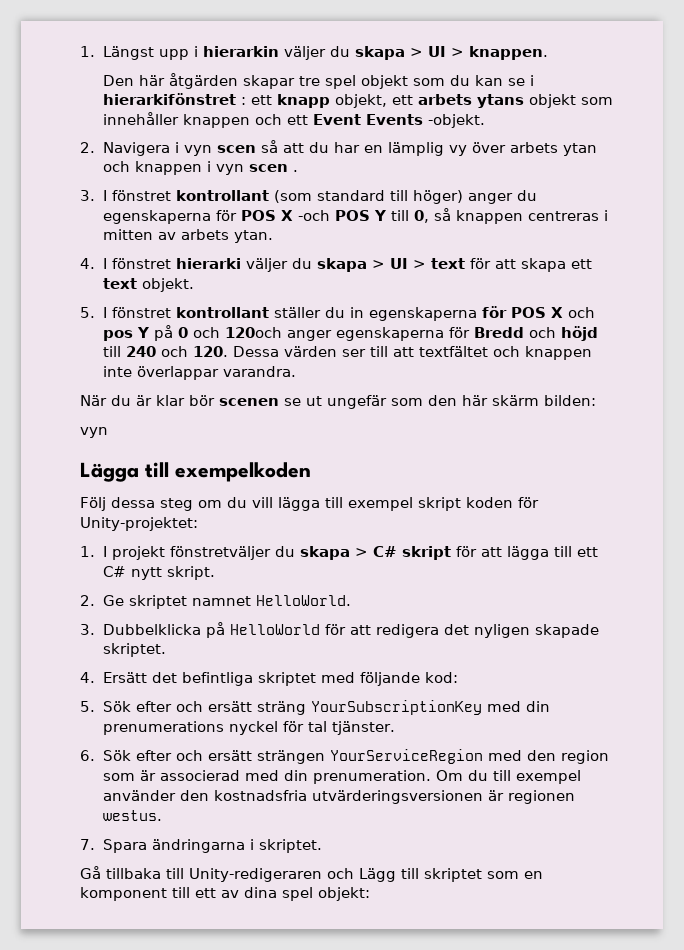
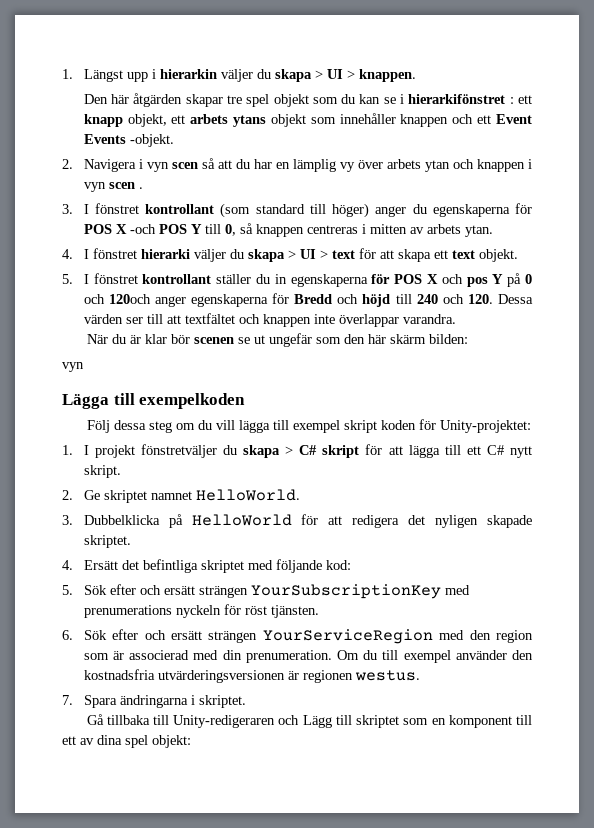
[256,701,306,715] sträng -> [198,586,248,598] strängen
[525,701,550,712] [102,721,395,735] din prenumerations nyckel för tal tjänster. -> [83,604,319,618] prenumerations nyckeln för röst tjänsten.

